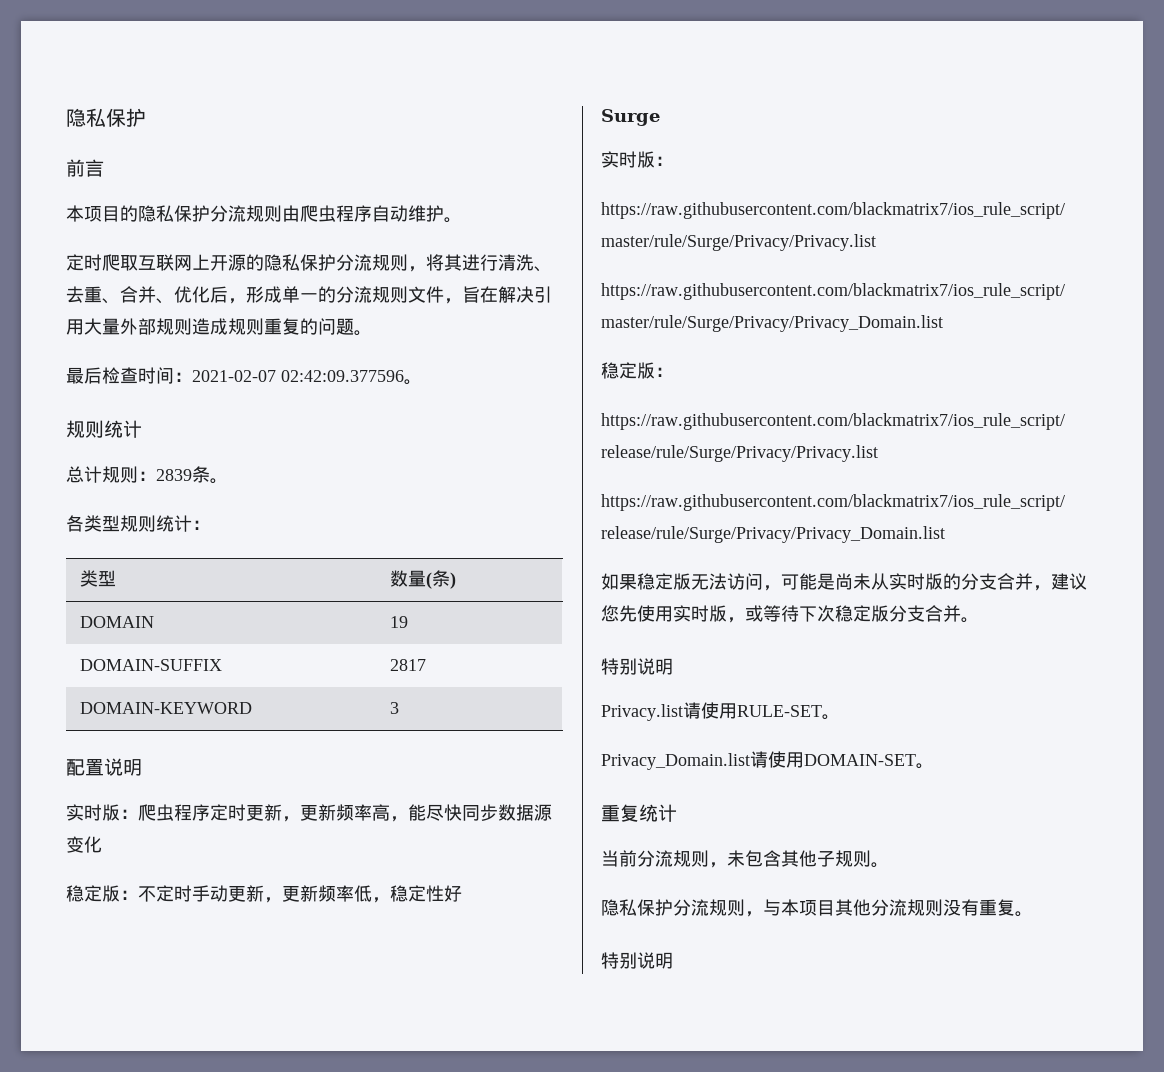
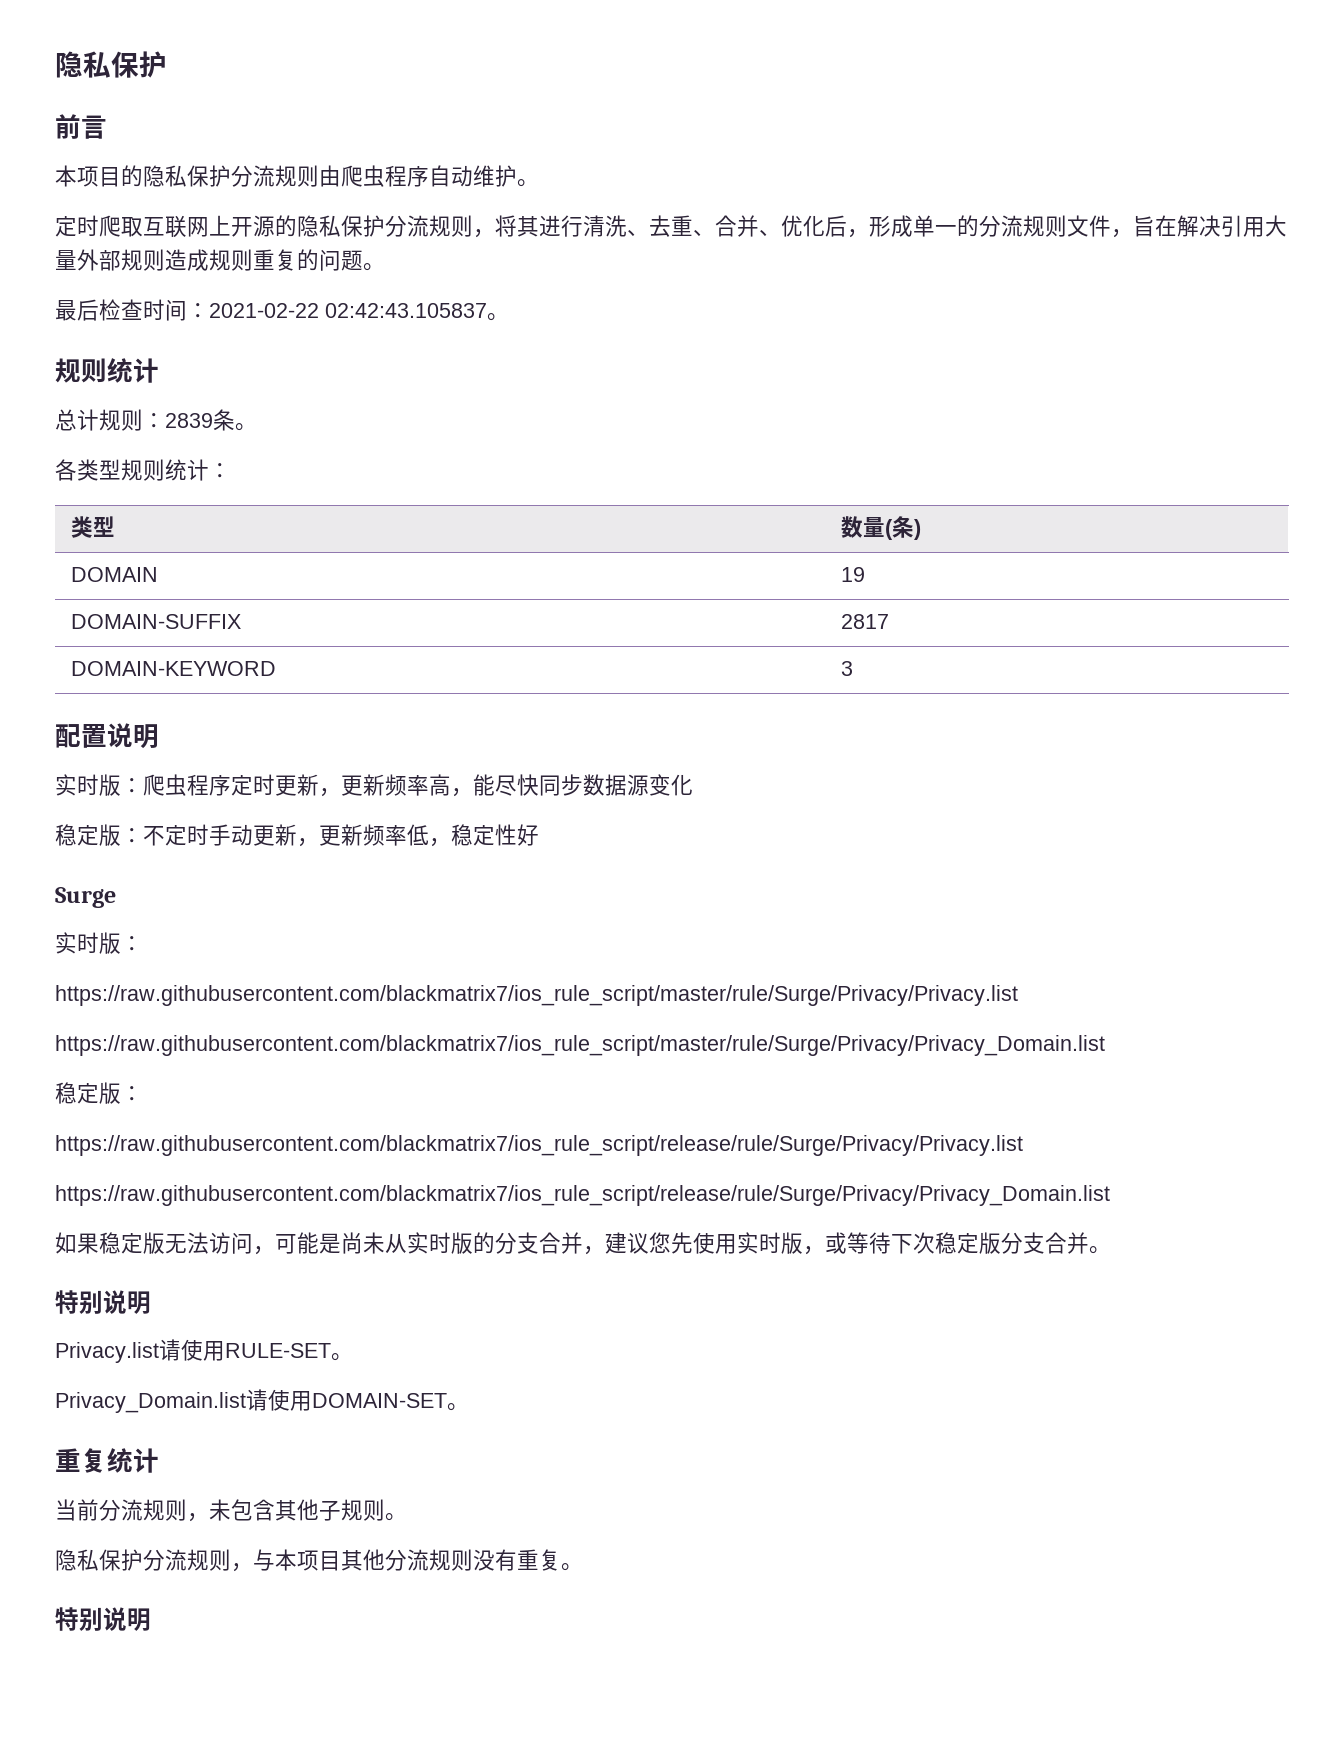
[192,370,404,382] 2021-02-07 02:42:09.377596 -> [209,303,487,318] 2021-02-22 02:42:43.105837

